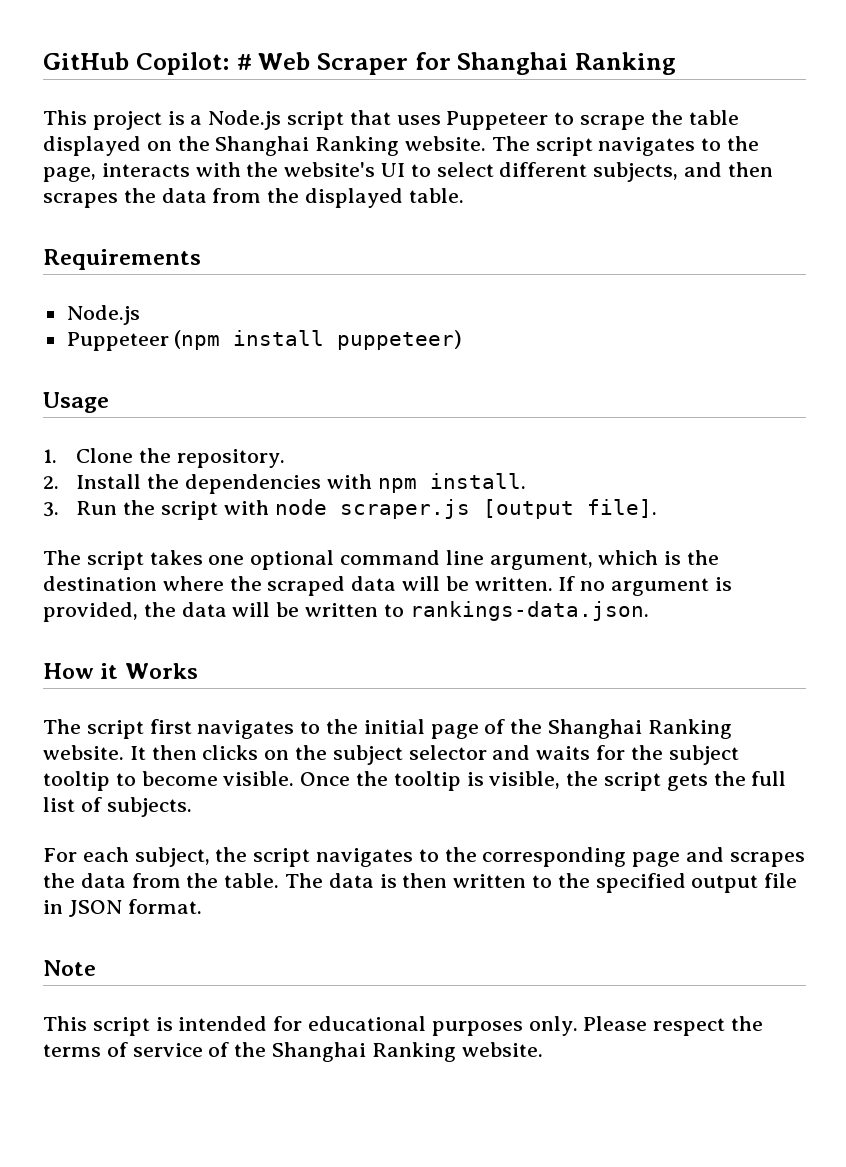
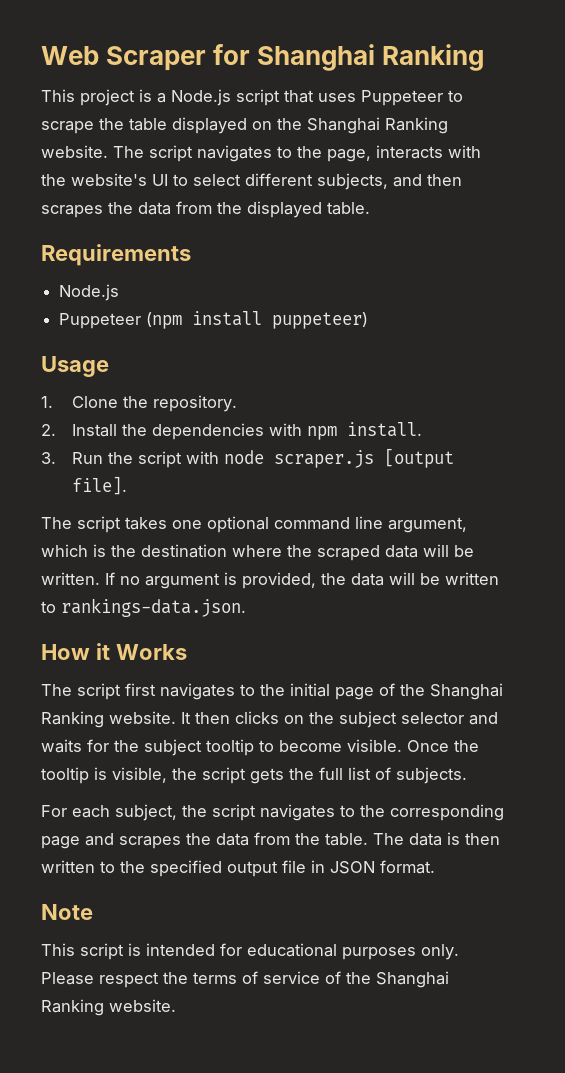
[43,52,252,75] GitHub Copilot: # -> (41, 55) none

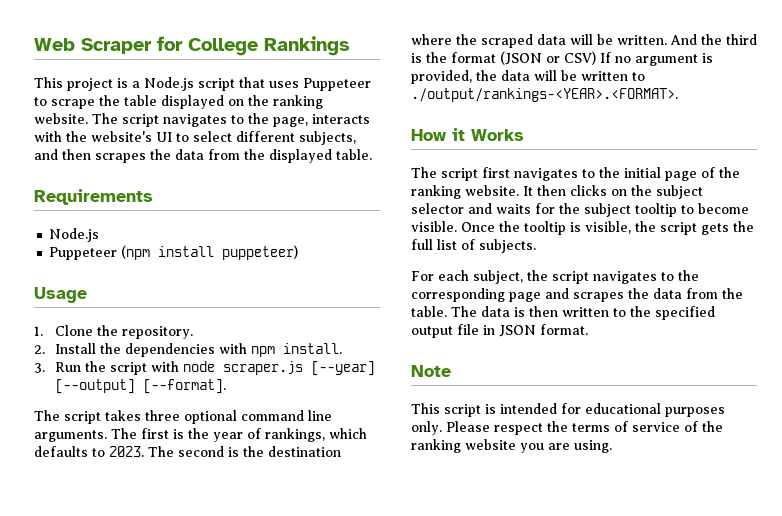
[257,44,485,71] Shanghai Ranking -> [188,36,350,56] College Rankings
[307,117,448,134] Shanghai Ranking -> [273,95,323,109] ranking
[384,448,455,468] [72,476,128,495] [output file]. -> [310,361,375,376] [54,379,226,394] [--year] [--output] [--format].
[172,520,202,529] one -> [145,410,180,421] three
[388,517,467,533] [41,544,88,557] argument, which -> [34,428,367,442] [34,446,224,457] arguments. The first is the year of rankings, which defaults to 2023. The second
(100, 578) none -> [670,34,757,45] [411,51,596,65] And the third is the format (JSON or CSV)
[61,598,246,617] rankings-data.json. -> [411,88,678,102] ./output/rankings-<YEAR>.<FORMAT>.
[430,683,503,700] [41,711,104,728] Shanghai Ranking -> [411,185,461,199] ranking
[376,971,449,988] [41,999,176,1016] Shanghai Ranking website. -> [411,439,612,453] ranking website you are using.

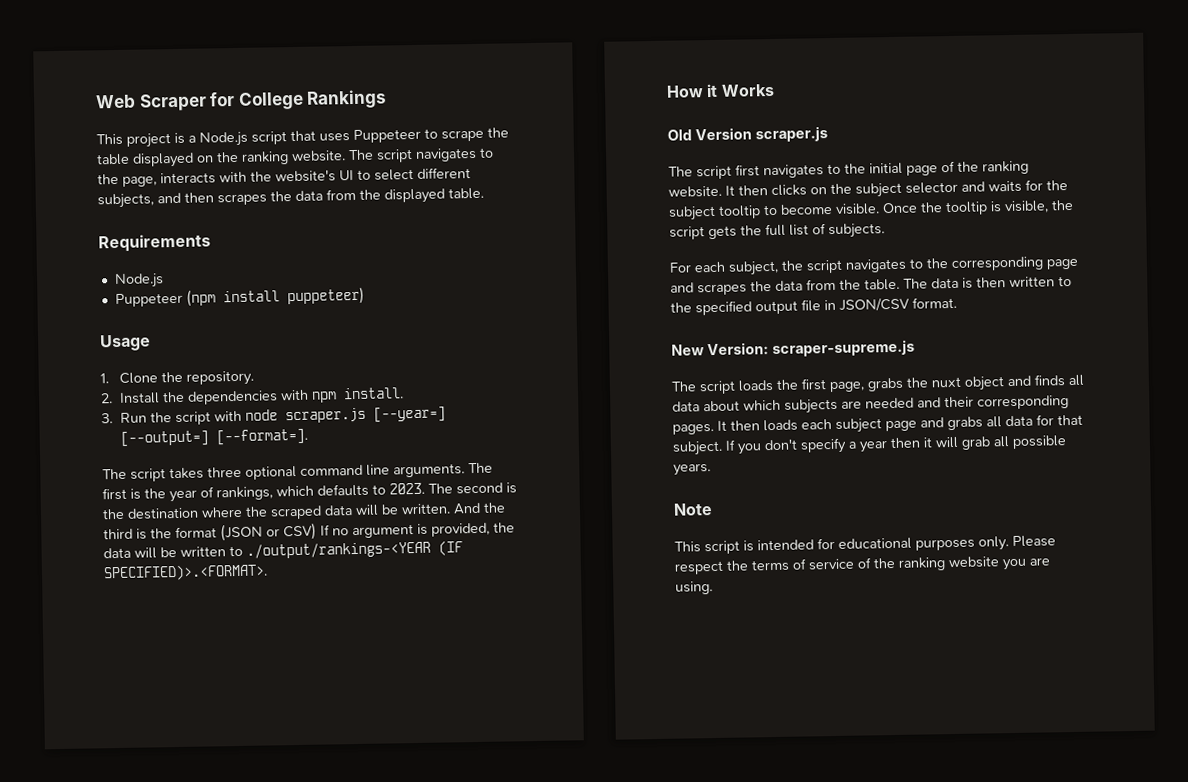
[310,361,375,376] [54,379,226,394] [--year] [--output] [--format]. -> [372,406,446,423] [119,428,308,447] [--year=] [--output=] [--format=].
[411,88,678,102] ./output/rankings-<YEAR>.<FORMAT>. -> [246,540,463,559] [103,563,268,582] ./output/rankings-<YEAR (IF SPECIFIED)>.<FORMAT>.
(524, 135) none -> [667,126,828,143] // Old Version scraper.js
[499,325,536,337] JSON -> [839,297,910,312] JSON/CSV
(588, 329) none -> [671,339,915,358] [671,374,1084,395] [672,395,1069,414] [672,414,1083,435] [672,435,1067,456] [673,463,711,476] // New Version: scraper-supreme.js // The script loads the first page, grabs the nuxt object and finds all data about which subjects are needed and their corresponding pages. It then loads each subject page and grabs all data for that subject. If you don't specify a year then it will grab all possible years.

